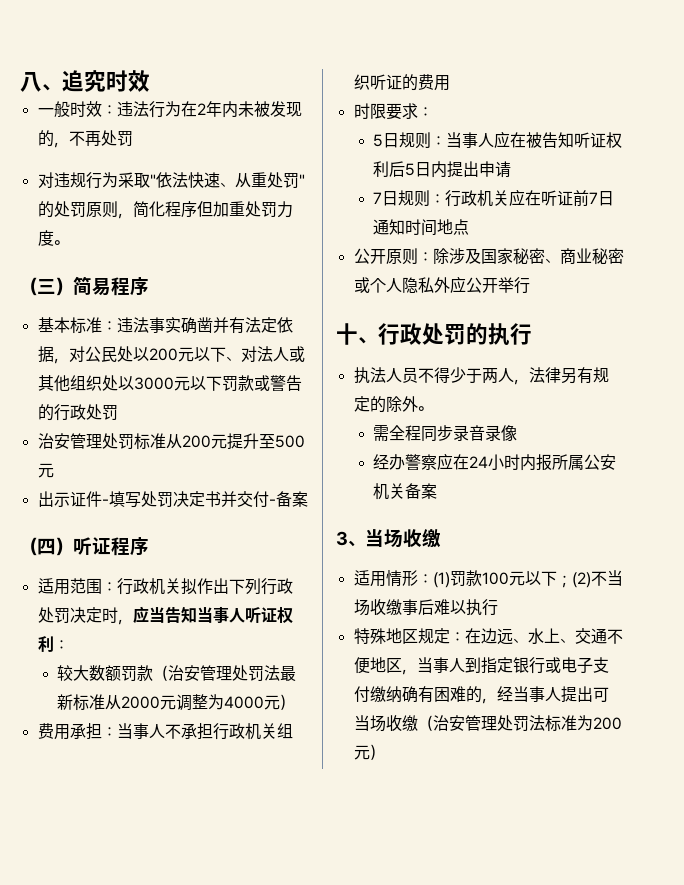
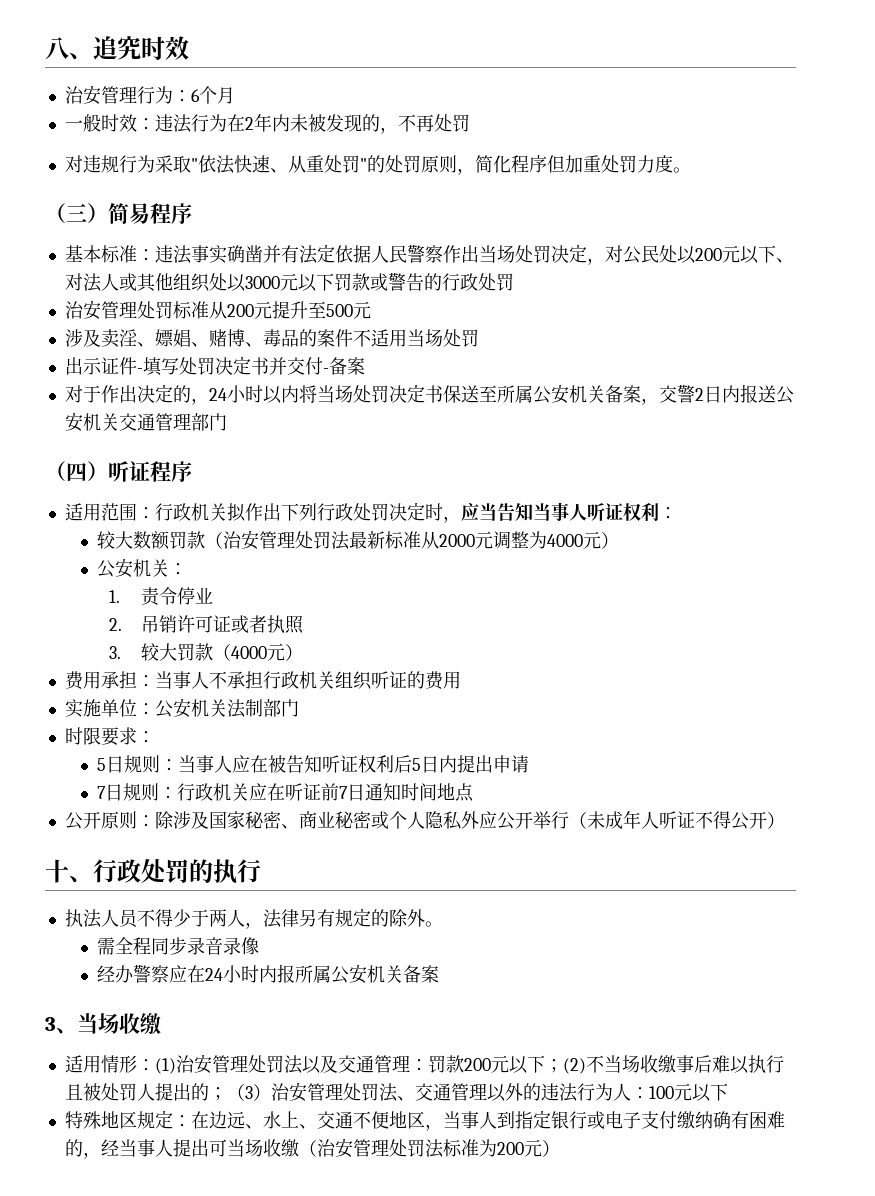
(150, 81) none -> [64,85,235,105] // 治安管理行为：6个月
(54, 354) none -> [370,244,587,263] 人民警察作出当场处罚决定
(54, 470) none -> [64,329,479,348] // 涉及卖淫、嫖娼、赌博、毒品的案件不适用当场处罚
(308, 499) none -> [64,384,794,405] [64,412,227,432] // 对于作出决定的，24小时以内将当场处罚决定书保送至所属公安机关备案，交警2日内报送公安机关交通管理部门
(296, 702) none -> [96,558,187,578] [109,587,214,606] [109,615,305,634] [109,643,304,661] // 公安机关： // 1.责令停业 // 2.吊销许可证或者执照 // 3.较大罚款（4000元）
(450, 83) none -> [64,698,299,718] // 实施单位：公安机关法制部门
(530, 285) none -> [568,810,785,830] （未成年人听证不得公开）
[449,570,509,587] 罚款100 -> [175,1054,491,1074] 治安管理处罚法以及交通管理：罚款200
(498, 607) none -> [64,1082,728,1102] 且被处罚人提出的；（3）治安管理处罚法、交通管理以外的违法行为人：100元以下

